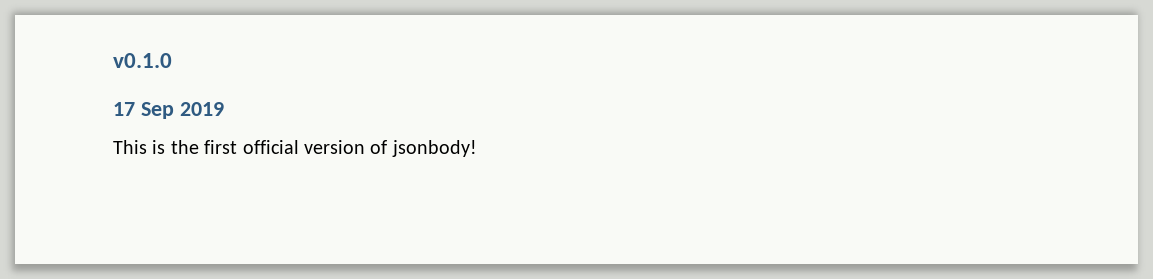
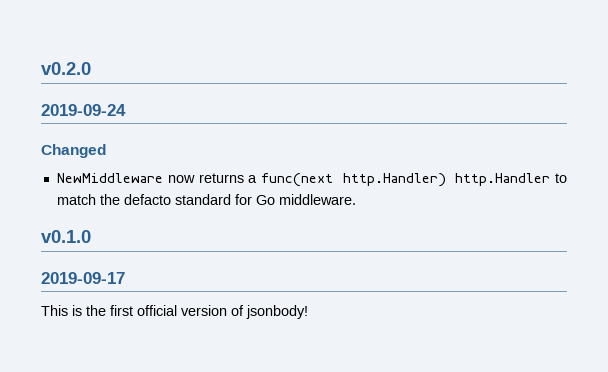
[113,53,172,68] [113,102,224,119] v0.1.0 // 17 Sep 2019 -> [41,62,91,75] [41,104,126,116] [41,144,106,158] [56,173,567,187] [56,194,356,205] [41,230,91,243] [41,272,125,284] v0.2.0 // 2019-09-24 // Changed // NewMiddleware now returns a func(next http.Handler) http.Handler to match the defacto standard for Go middleware. // v0.1.0 // 2019-09-17

